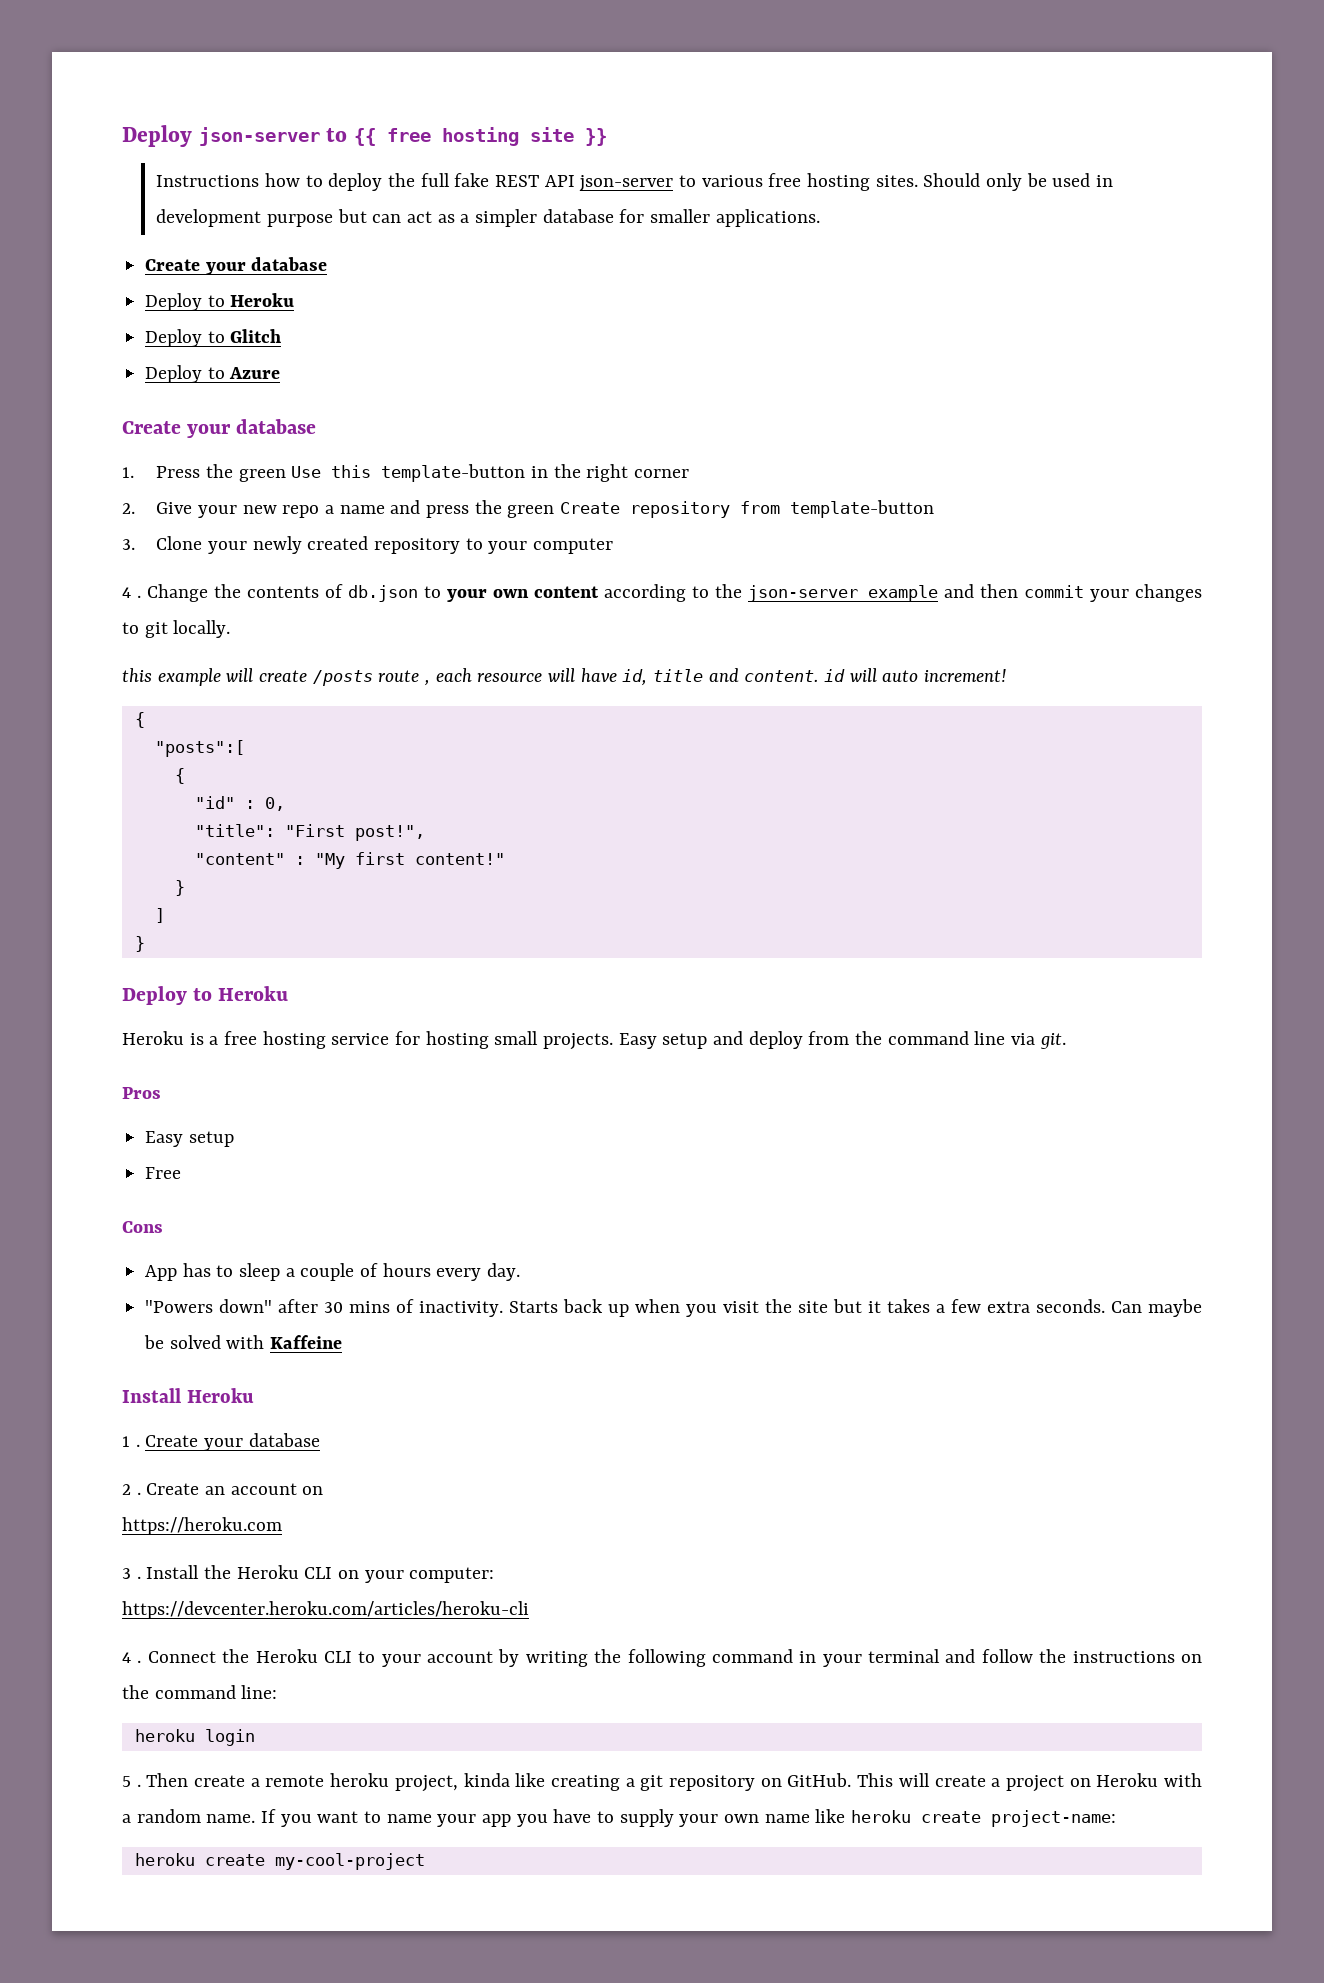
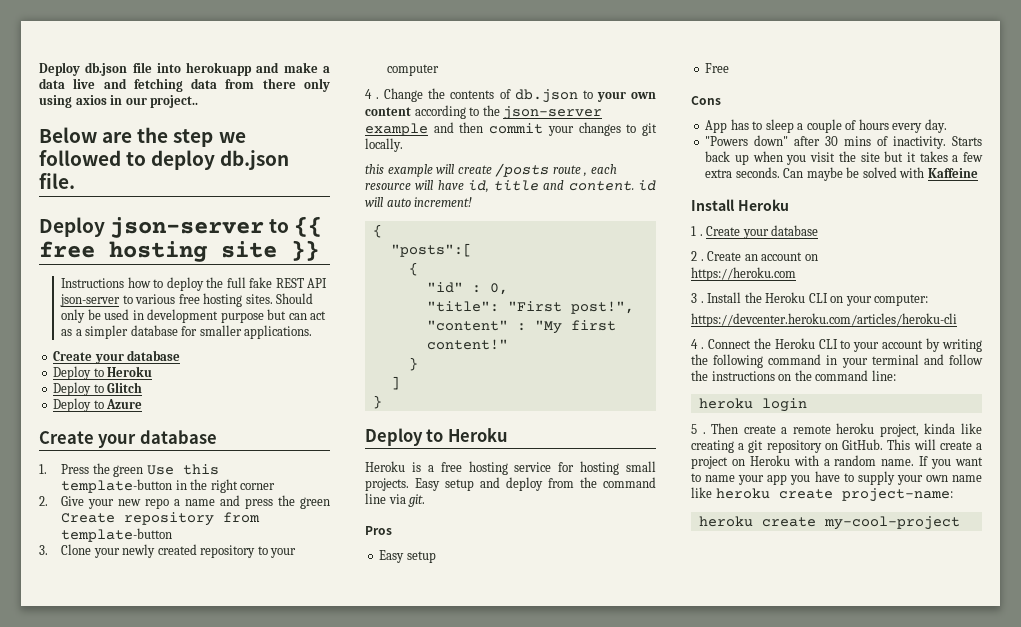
[122,125,192,147] Deploy -> [39,62,330,76] [39,78,330,92] [39,95,199,108] [39,127,246,147] [39,150,290,170] [39,173,75,189] [39,217,105,237] Deploy db.json file into herokuapp and make a data live and fetching data from there only using axios in our project.. // Below are the step we followed to deploy db.json file. // Deploy

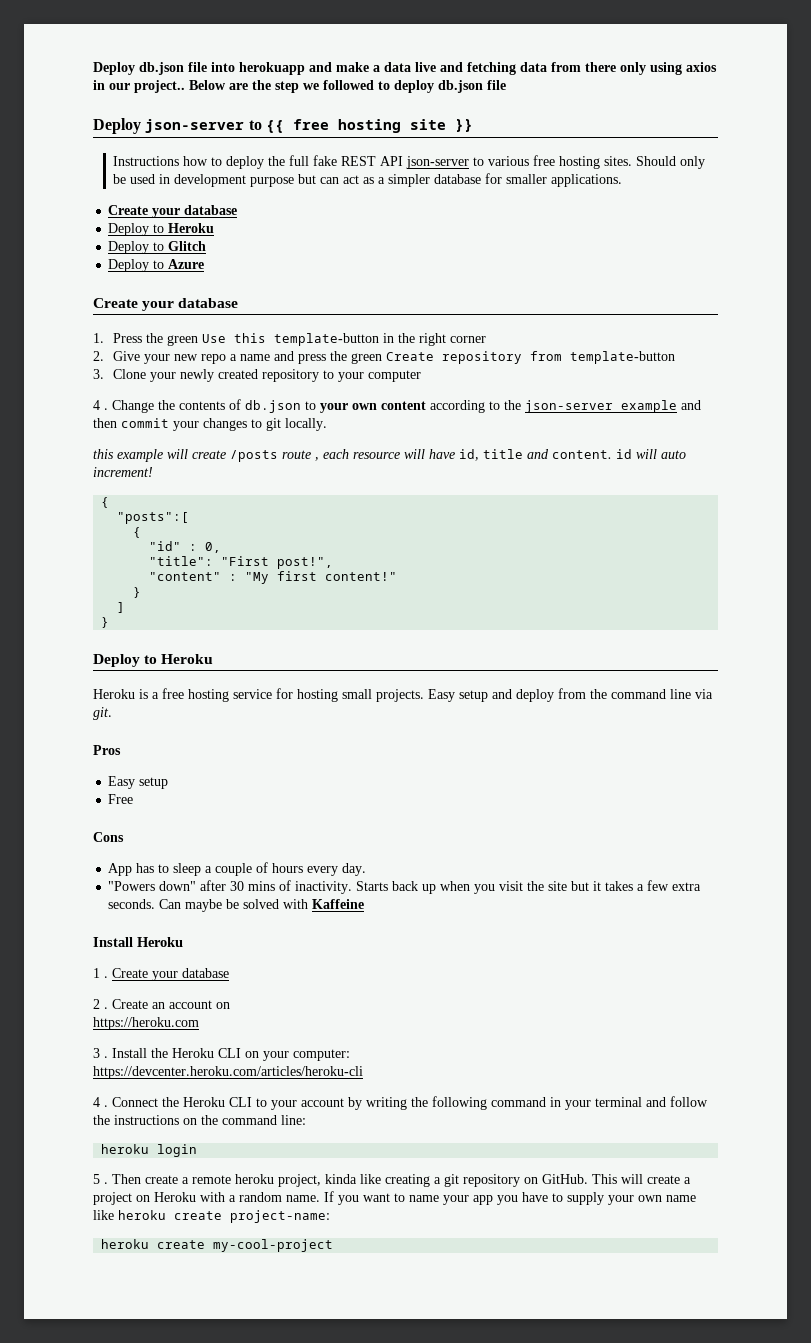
(199, 101) // -> (185, 86) none
[39,173,75,189] file. -> [487,80,506,90] file

